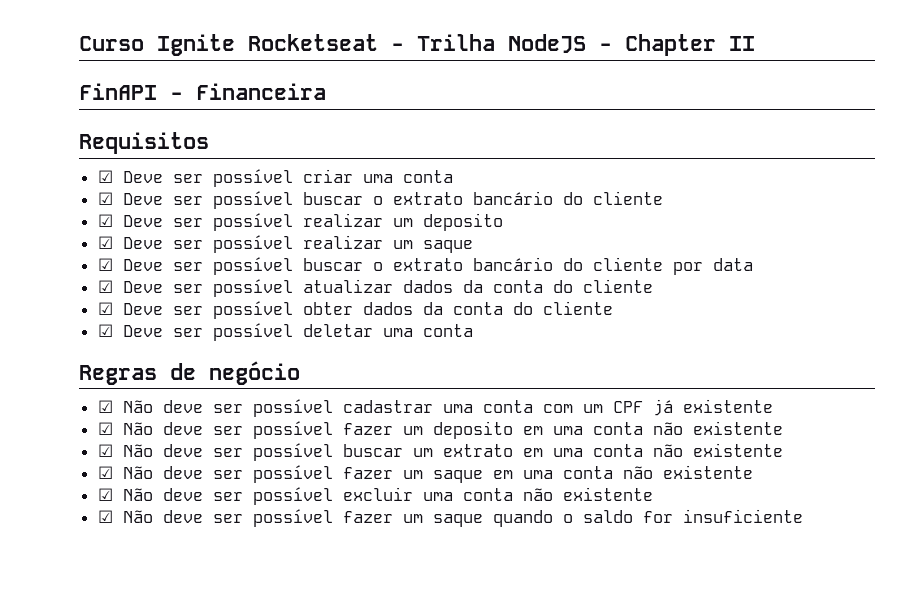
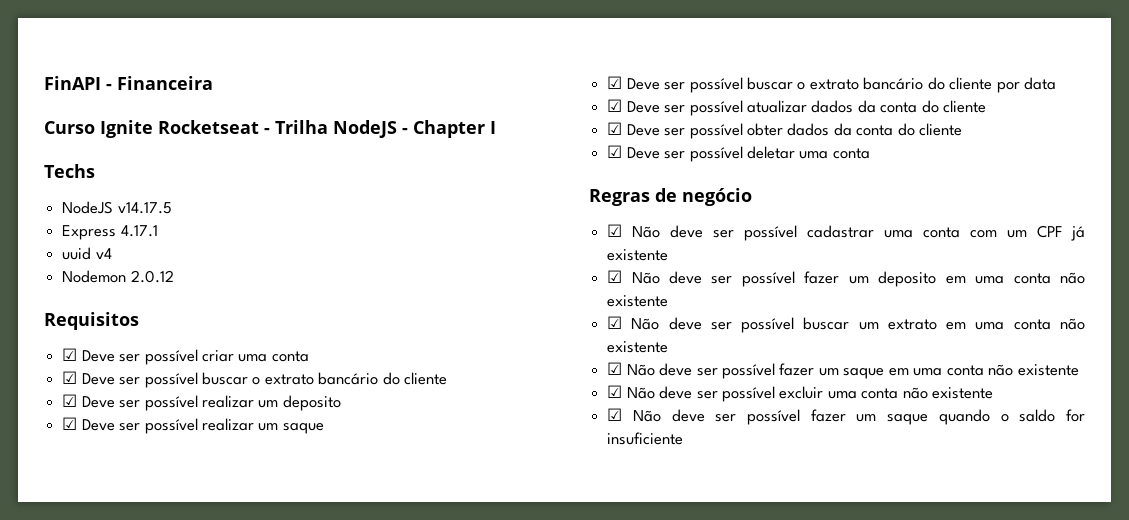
(79, 43) none -> [44,76,213,90] FinAPI - Financeira //
[729,36,755,51] [79,83,326,100] II // FinAPI - Financeira -> [489,121,496,134] [44,164,95,178] [62,201,172,214] [62,225,158,240] [62,247,112,260] [62,270,174,283] I // Techs // NodeJS v14.17.5 // Express 4.17.1 // uuid v4 // Nodemon 2.0.12

